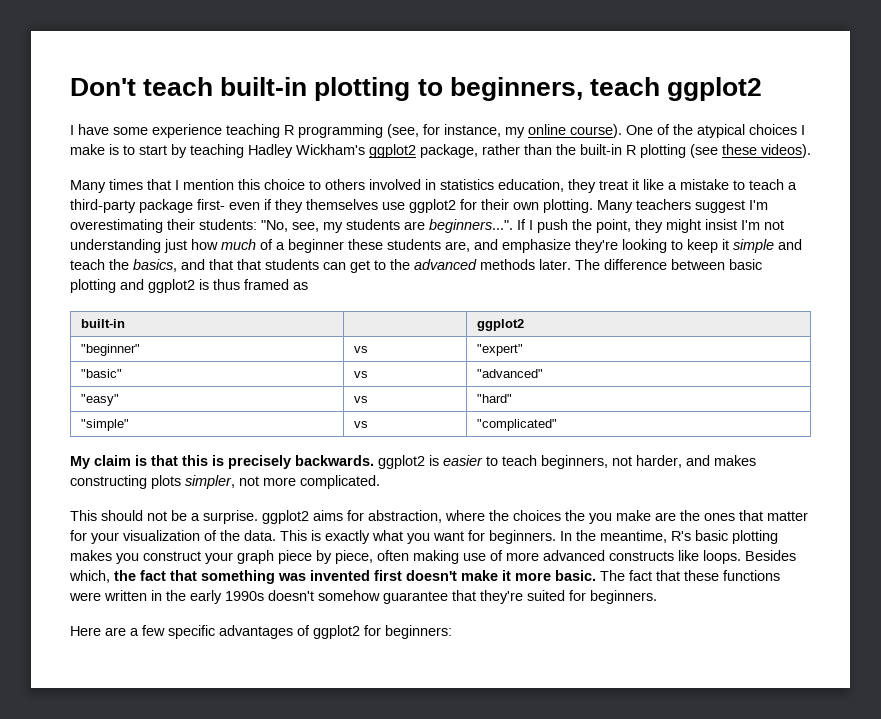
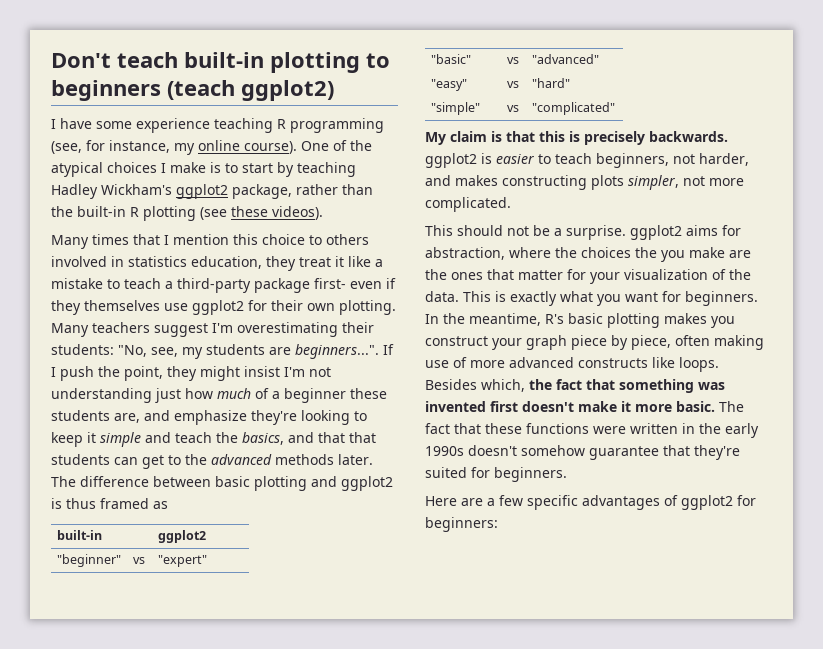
[449,77,763,101] beginners, teach ggplot2 -> [51,80,334,101] beginners (teach ggplot2)

